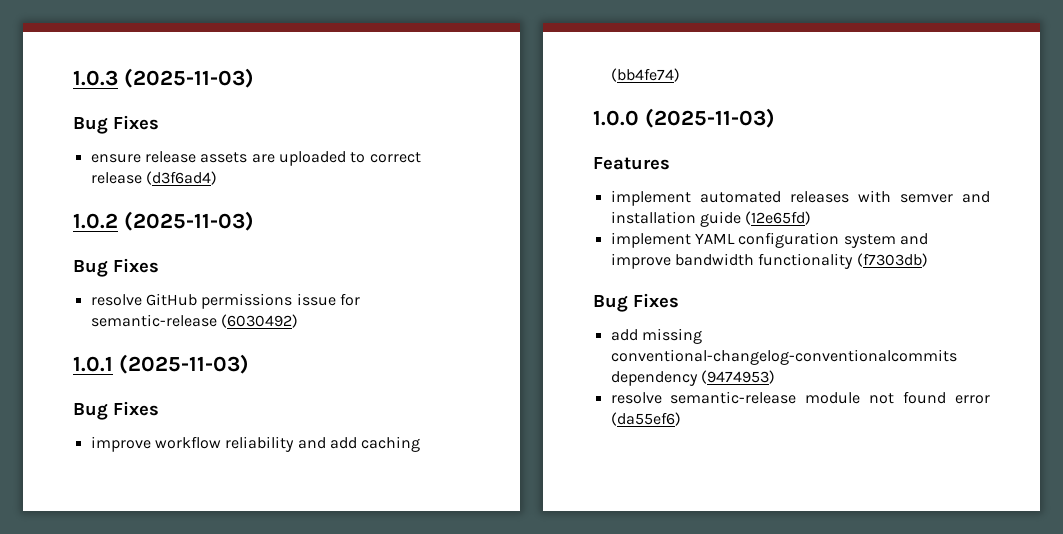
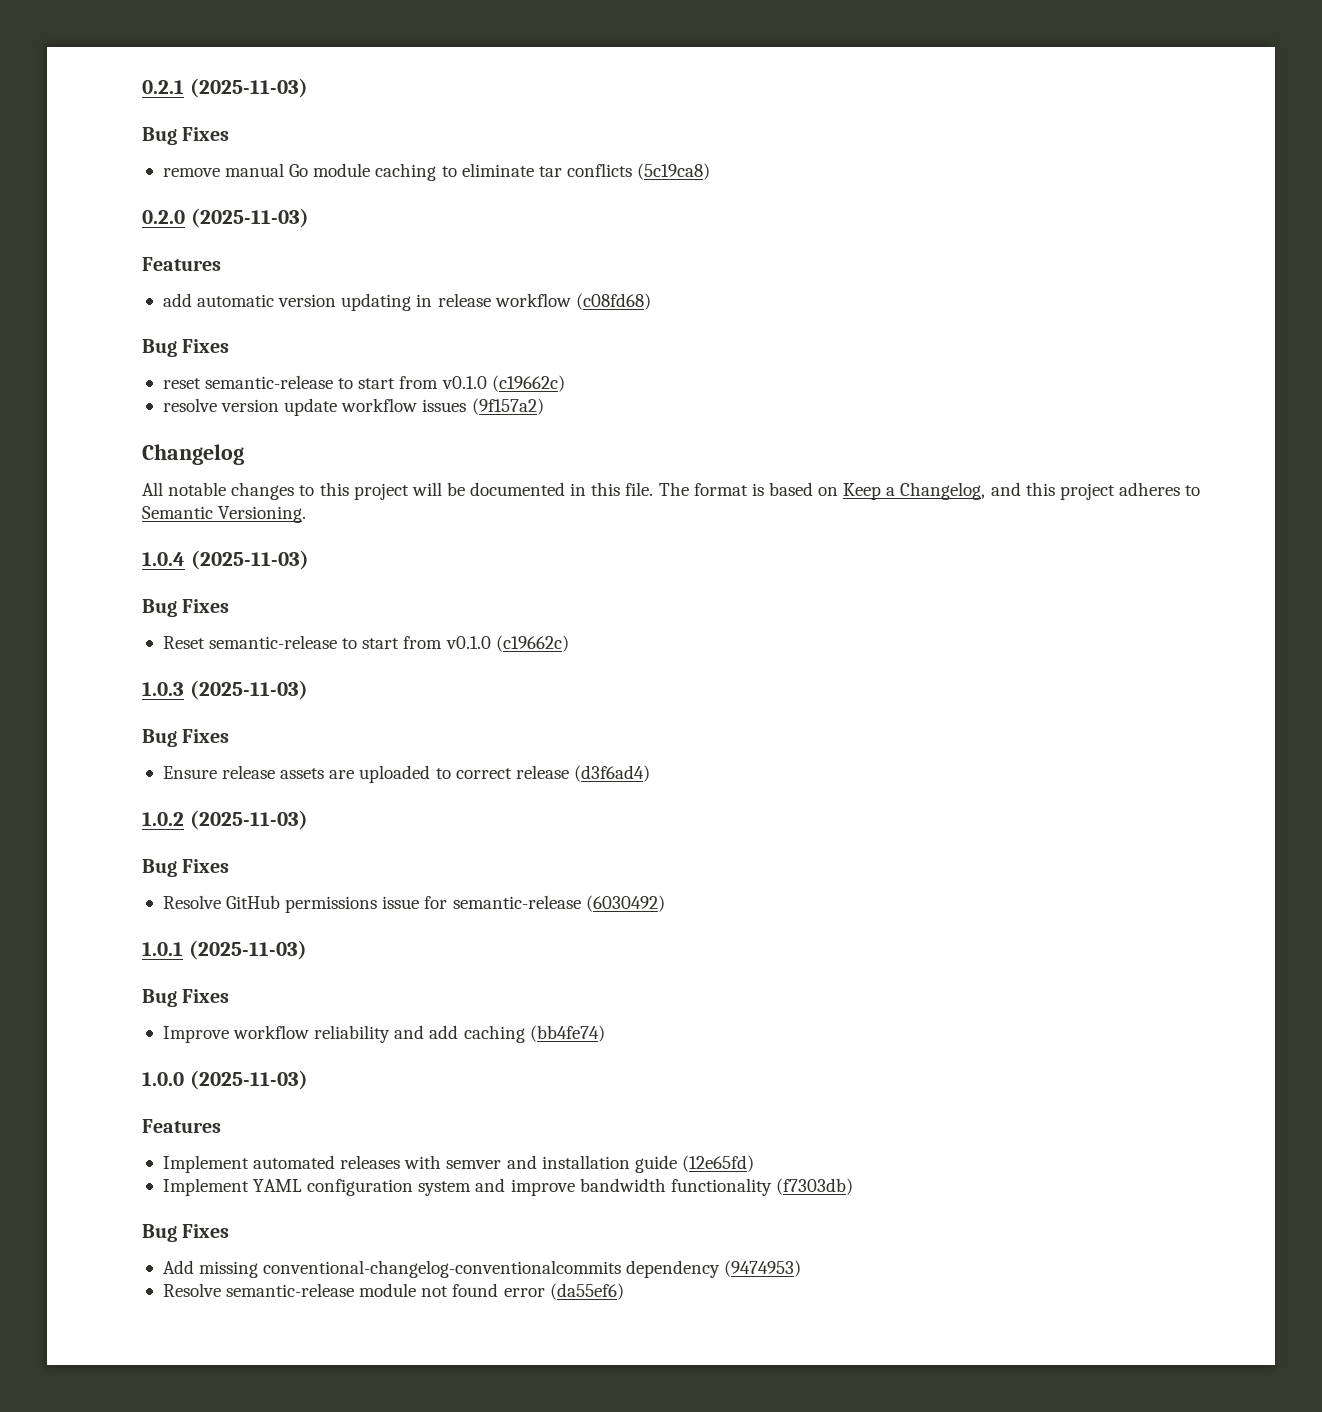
(73, 78) none -> [142,78,308,98] [142,127,230,145] [162,163,711,181] [142,208,309,228] [142,257,221,271] [162,293,651,311] [142,339,230,357] [162,375,565,392] [162,398,544,416] [142,444,244,465] [142,482,1201,500] [142,506,307,523] [142,550,309,570] [142,599,230,617] [162,635,569,652] 0.2.1 (2025-11-03) // Bug Fixes // remove manual Go module caching to eliminate tar conflicts (5c19ca8) // 0.2.0 (2025-11-03) // Features // add automatic version updating in release workflow (c08fd68) // Bug Fixes // reset semantic-release to start from v0.1.0 (c19662c) // resolve version update workflow issues (9f157a2) // Changelog // All notable changes to this project will be documented in this file. The format is based on Keep a Changelog, and this project adheres to Semantic Versioning. // 1.0.4 (2025-11-03) // Bug Fixes // Reset semantic-release to start from v0.1.0 (c19662c) //
[90,154,141,163] ensure -> [162,766,217,779] Ensure
[90,294,142,306] resolve -> [162,895,221,909] Resolve
[90,436,151,452] improve -> [162,1026,229,1043] Improve
[610,190,691,206] implement -> [162,1155,249,1173] Implement
[610,232,691,248] implement -> [162,1178,249,1196] Implement
[610,329,638,341] add -> [162,1260,194,1274] Add
[610,392,662,404] resolve -> [162,1283,221,1297] Resolve

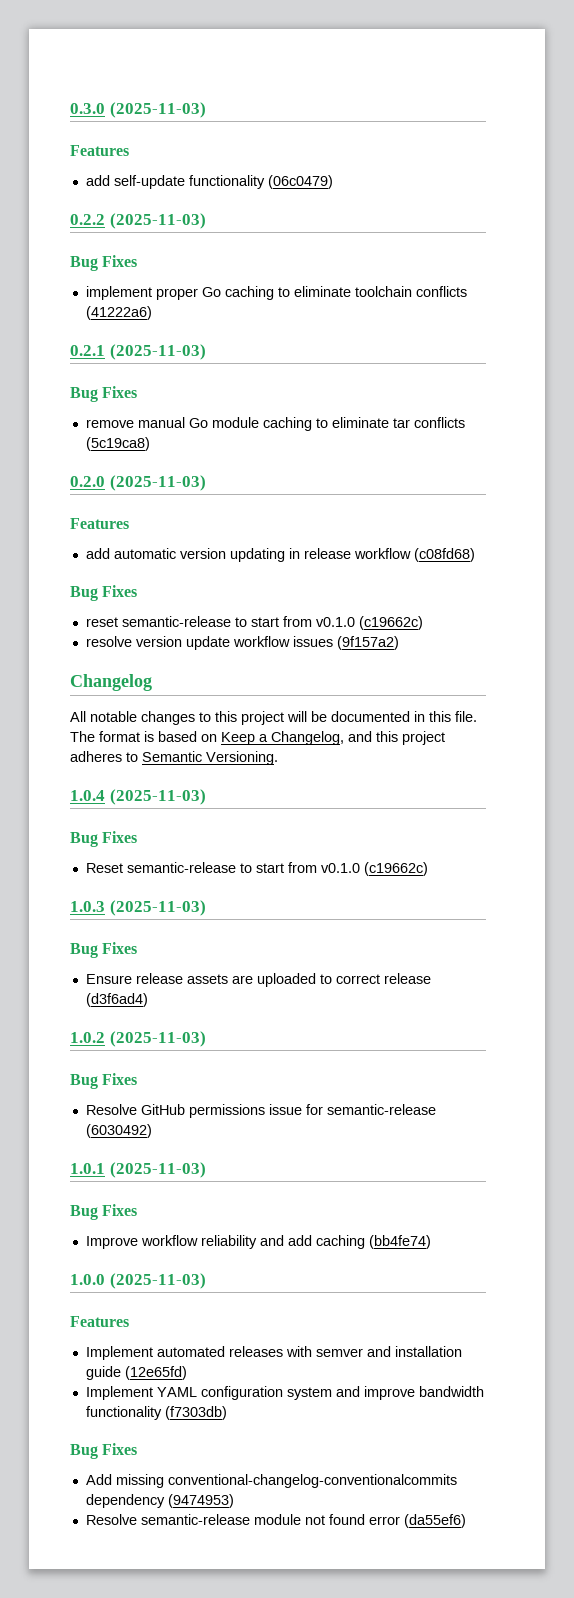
(142, 87) none -> [70,102,206,118] [70,145,129,156] [85,175,333,189] [70,213,206,229] [70,255,138,271] [85,286,467,300] [85,306,152,320] 0.3.0 (2025-11-03) // Features // add self-update functionality (06c0479) // 0.2.2 (2025-11-03) // Bug Fixes // implement proper Go caching to eliminate toolchain conflicts (41222a6) //

